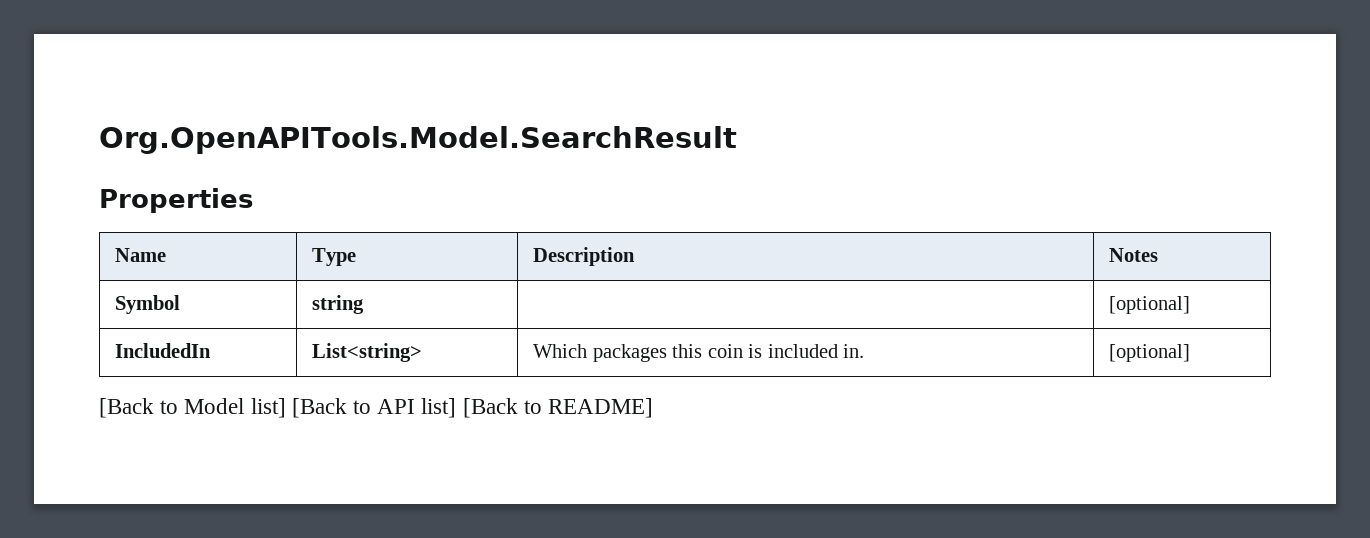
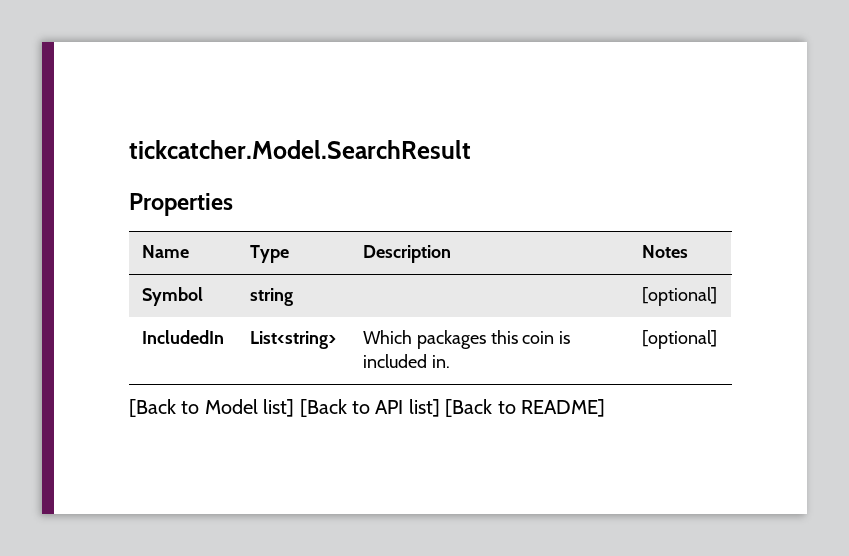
[99,126,737,154] Org.OpenAPITools.Model.SearchResult -> [129,140,471,159] tickcatcher.Model.SearchResult

